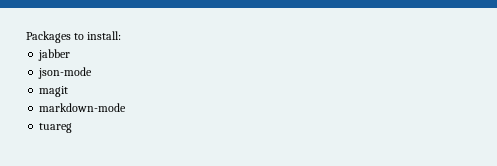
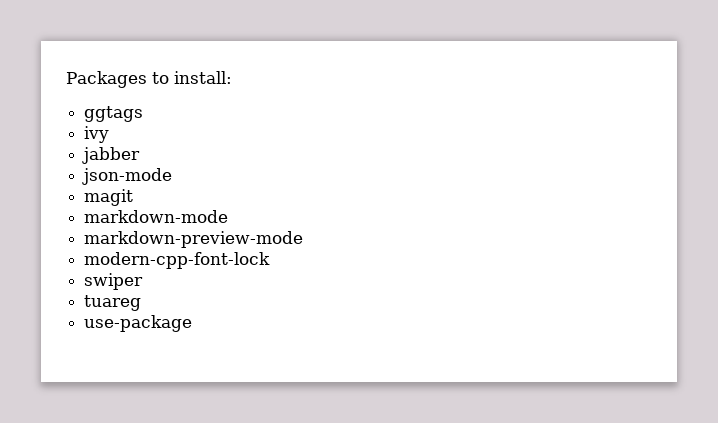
(122, 35) none -> [84,106,144,122] [84,126,110,143] // ggtags // ivy
(127, 107) none -> [84,231,304,248] [84,252,271,269] [84,273,144,290] // markdown-preview-mode // modern-cpp-font-lock // swiper
(73, 128) none -> [84,315,193,332] // use-package

